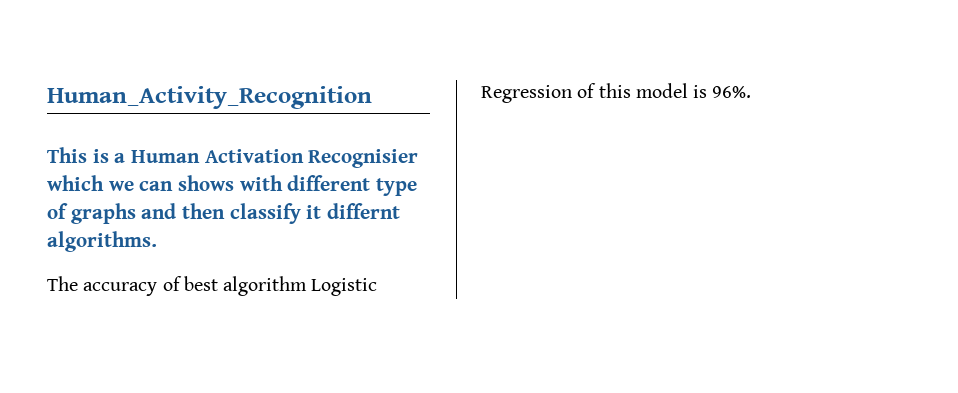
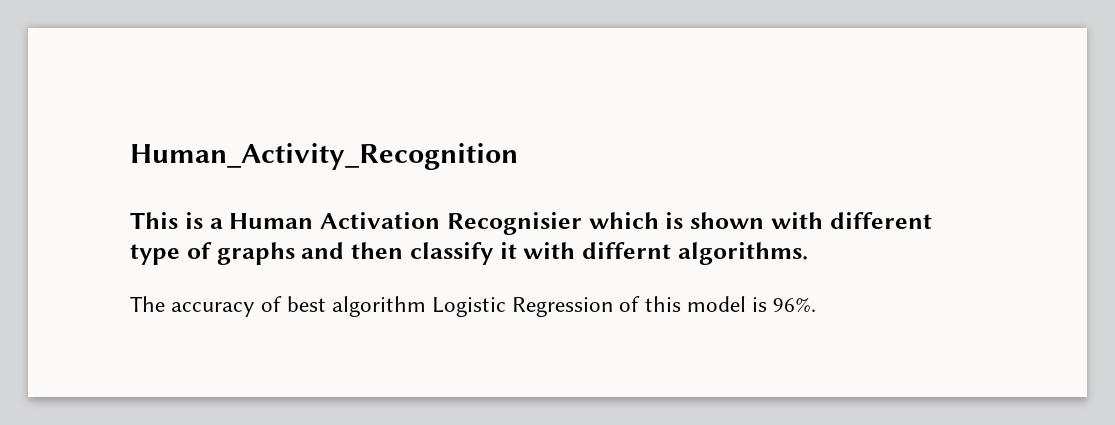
[108,175,235,191] we can shows -> [665,212,764,229] is shown
(322, 212) none -> [523,242,576,259] with

